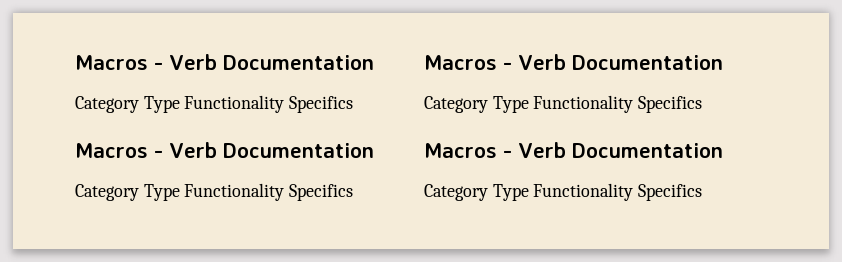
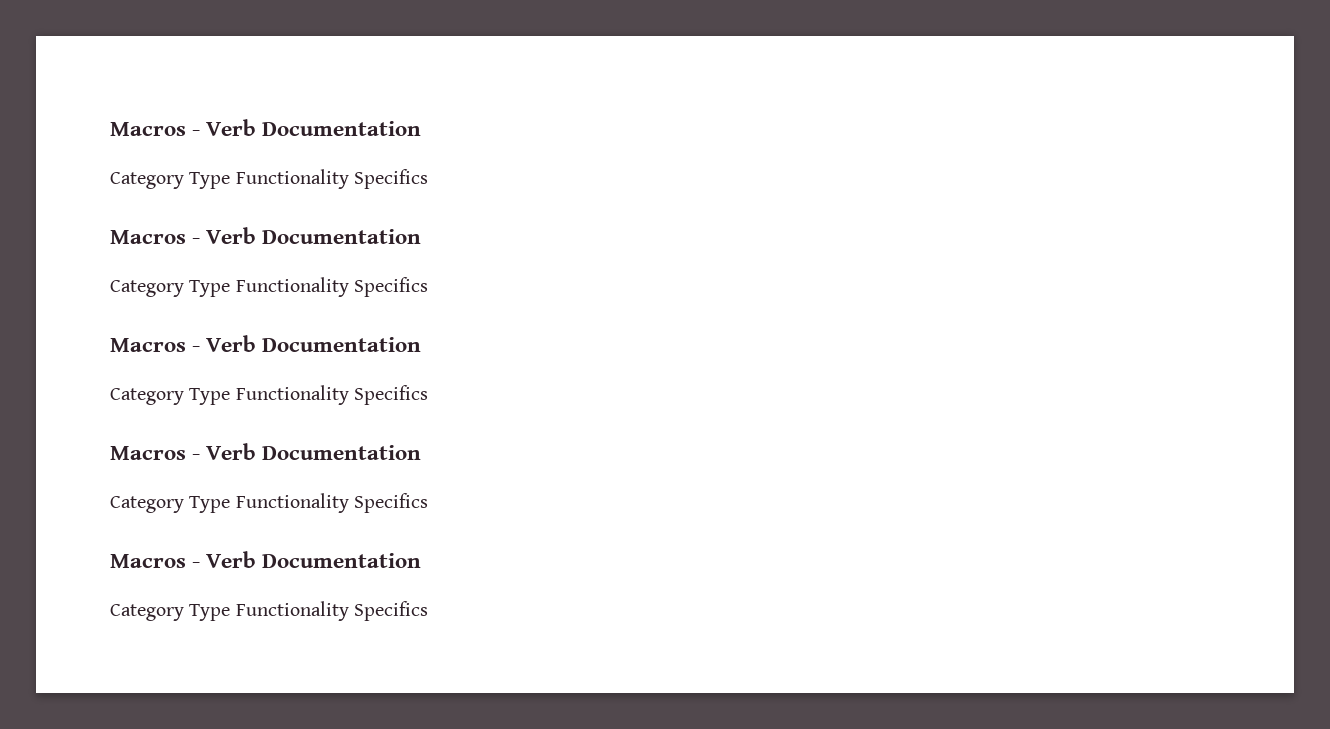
(703, 192) none -> [110,551,422,568] [110,601,428,621] // Macros - Verb Documentation // Category Type Functionality Specifics

